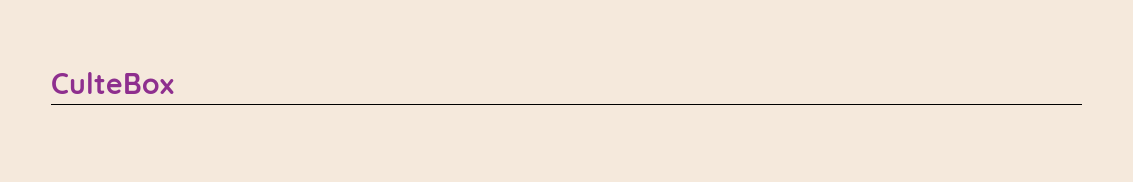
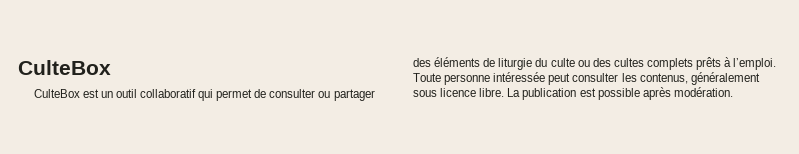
[51,72,174,94] CulteBox -> [18,60,111,75] [33,89,375,101] [413,57,777,70] [413,72,760,85] [413,87,733,100] CulteBox // CulteBox est un outil collaboratif qui permet de consulter ou partager des éléments de liturgie du culte ou des cultes complets prêts à l’emploi. Toute personne intéressée peut consulter les contenus, généralement sous licence libre. La publication est possible après modération.

